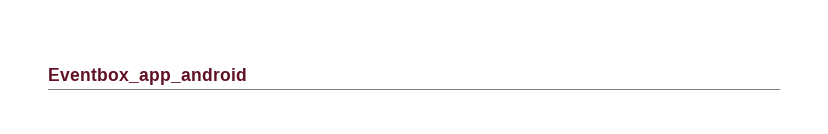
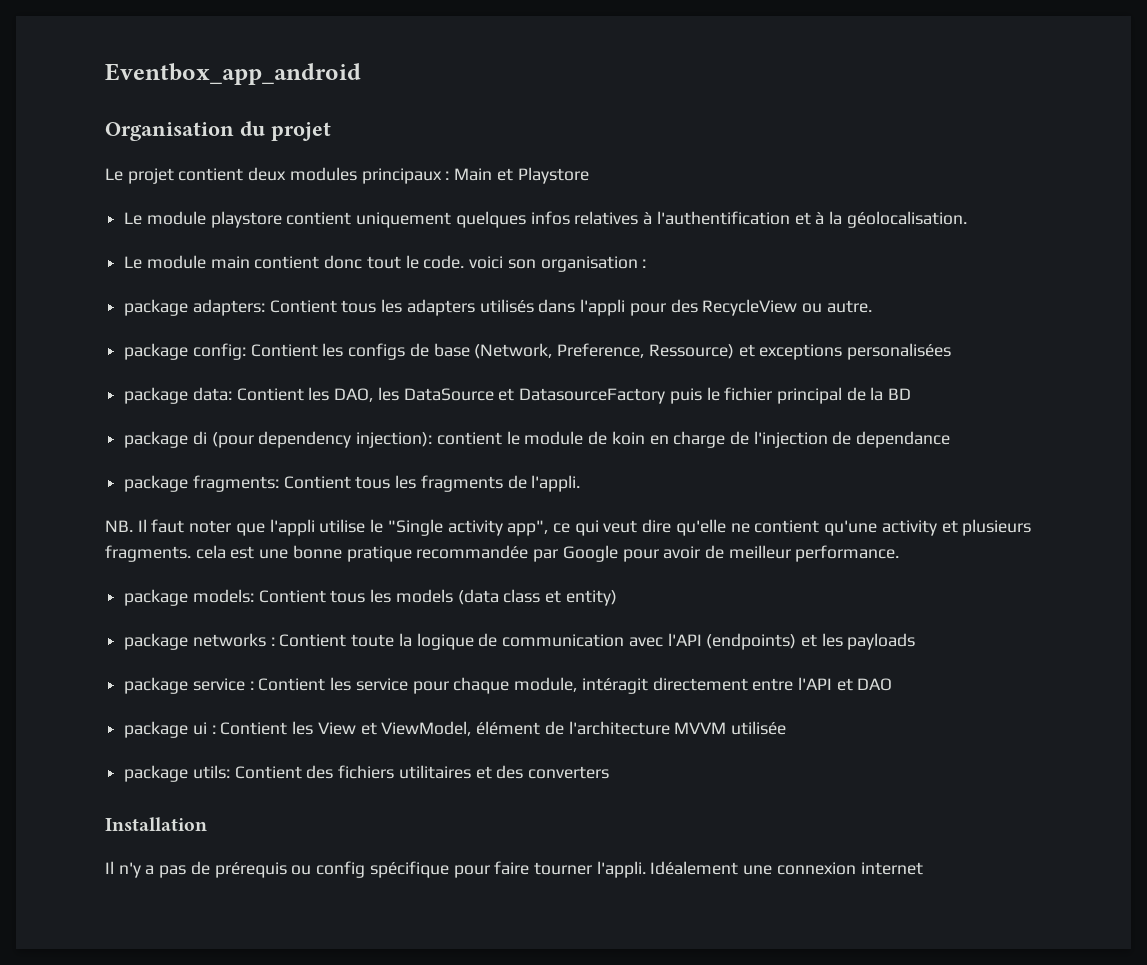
(247, 76) none -> [105,121,331,141] [105,167,589,184] [124,211,967,228] [124,255,647,272] [124,299,872,316] [124,343,951,360] [124,387,912,404] [124,431,951,448] [124,475,581,492] [105,519,1032,536] [105,545,900,562] [124,589,617,606] [124,633,916,650] [124,677,893,694] [124,721,786,738] [124,765,610,782] [105,817,207,831] [105,861,923,878] // Organisation du projet // Le projet contient deux modules principaux : Main et Playstore // Le module playstore contient uniquement quelques infos relatives à l'authentification et à la géolocalisation. // Le module main contient donc tout le code. voici son organisation : // package adapters: Contient tous les adapters utilisés dans l'appli pour des RecycleView ou autre. // package config: Contient les configs de base (Network, Preference, Ressource) et exceptions personalisées // package data: Contient les DAO, les DataSource et DatasourceFactory puis le fichier principal de la BD // package di (pour dependency injection): contient le module de koin en charge de l'injection de dependance // package fragments: Contient tous les fragments de l'appli. // NB. Il faut noter que l'appli utilise le "Single activity app", ce qui veut dire qu'elle ne contient qu'une activity et plusieurs fragments. cela est une bonne pratique recommandée par Google pour avoir de meilleur performance. // package models: Contient tous les models (data class et entity) // package networks : Contient toute la logique de communication avec l'API (endpoints) et les payloads // package service : Contient les service pour chaque module, intéragit directement entre l'API et DAO // package ui : Contient les View et ViewModel, élément de l'architecture MVVM utilisée // package utils: Contient des fichiers utilitaires et des converters // Installation // Il n'y a pas de prérequis ou config spécifique pour faire tourner l'appli. Idéalement une connexion internet

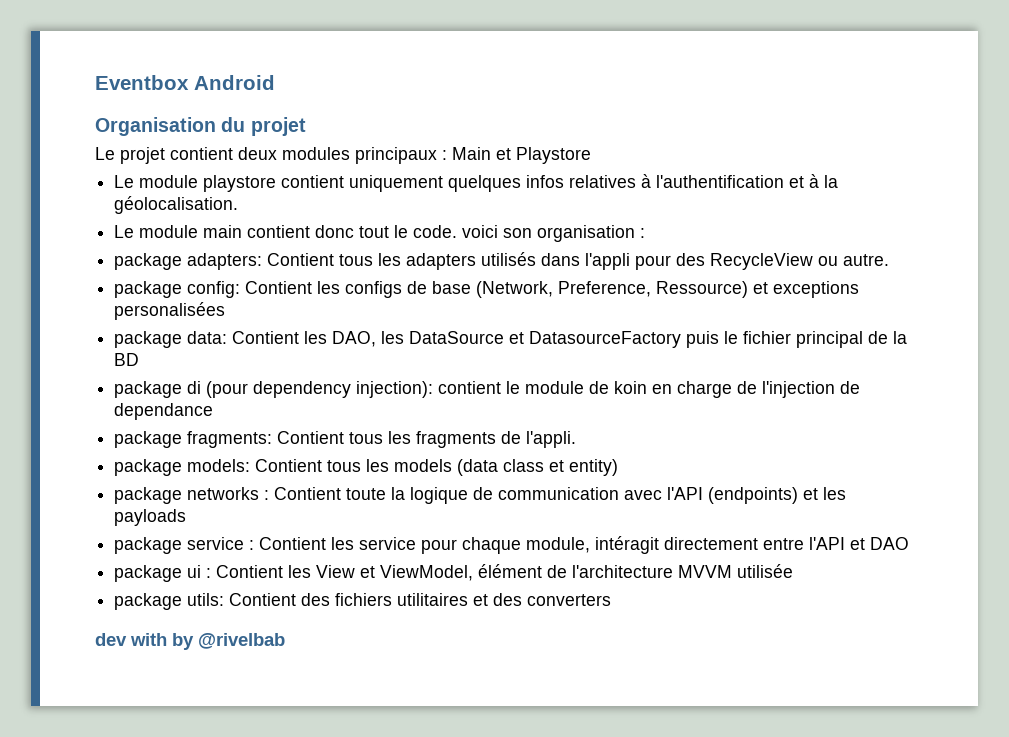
[105,63,361,85] Eventbox_app_android -> [95,75,275,90] Eventbox Android
[105,519,1032,536] [105,545,900,562] // NB. Il faut noter que l'appli utilise le "Single activity app", ce qui veut dire qu'elle ne contient qu'une activity et plusieurs fragments. cela est une bonne pratique recommandée par Google pour avoir de meilleur performance. -> (577, 439) none
[105,817,207,831] [105,861,923,878] Installation // Il n'y a pas de prérequis ou config spécifique pour faire tourner l'appli. Idéalement une connexion internet -> [95,633,285,650] dev with by @rivelbab

